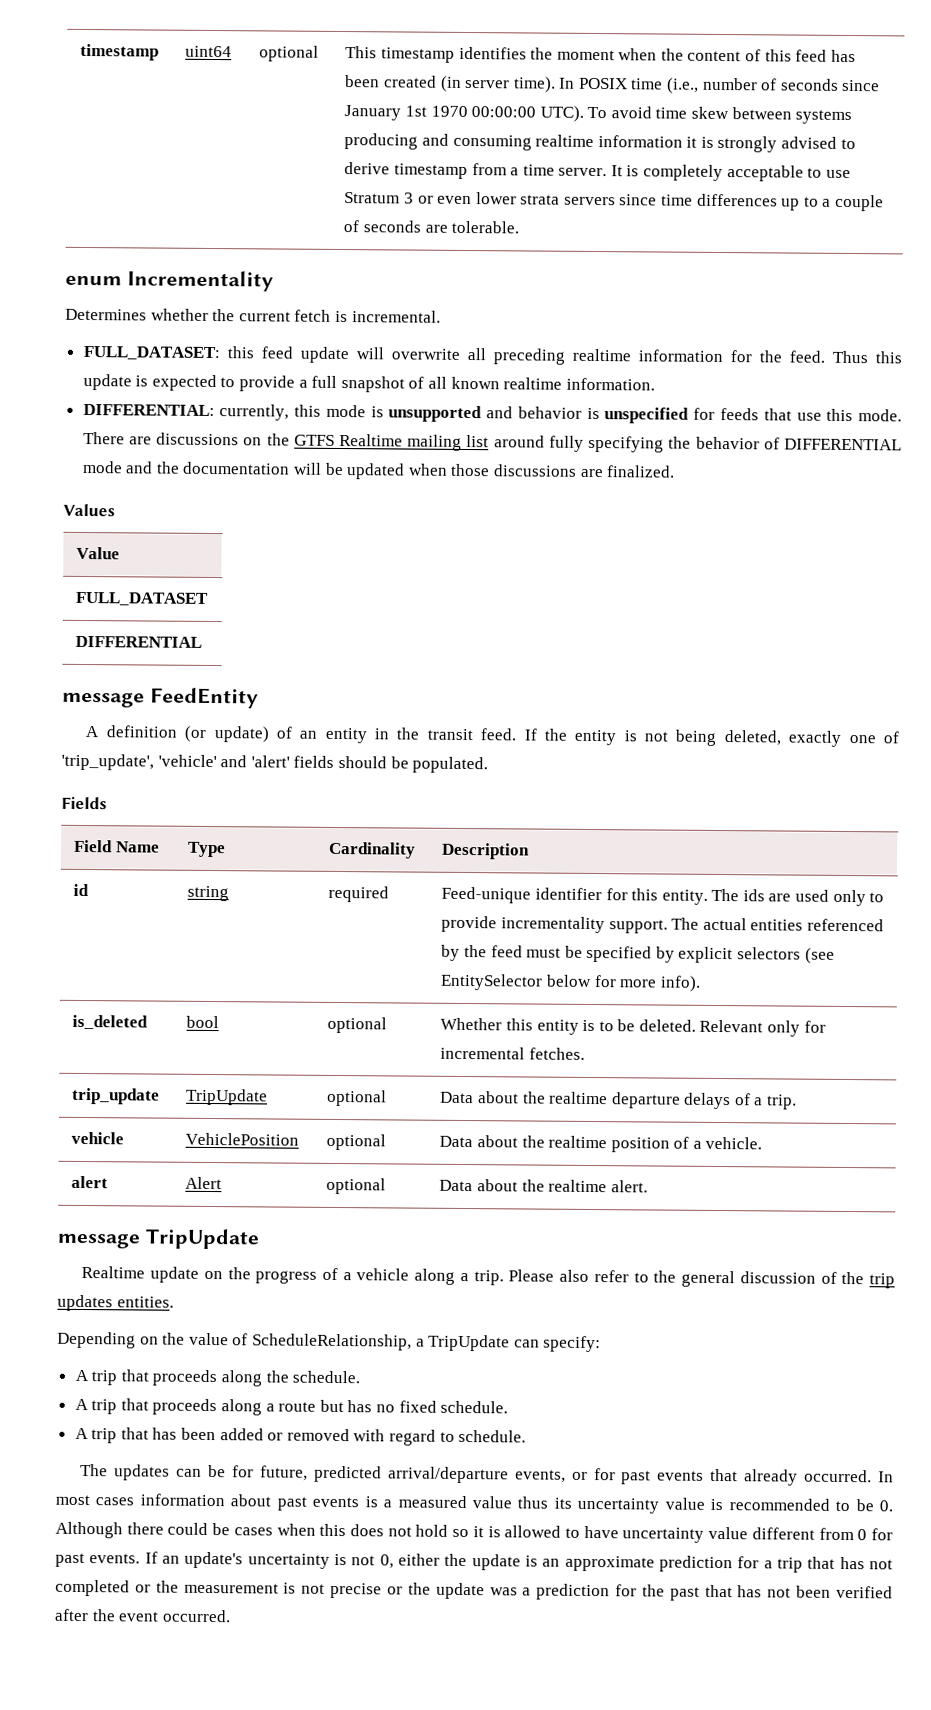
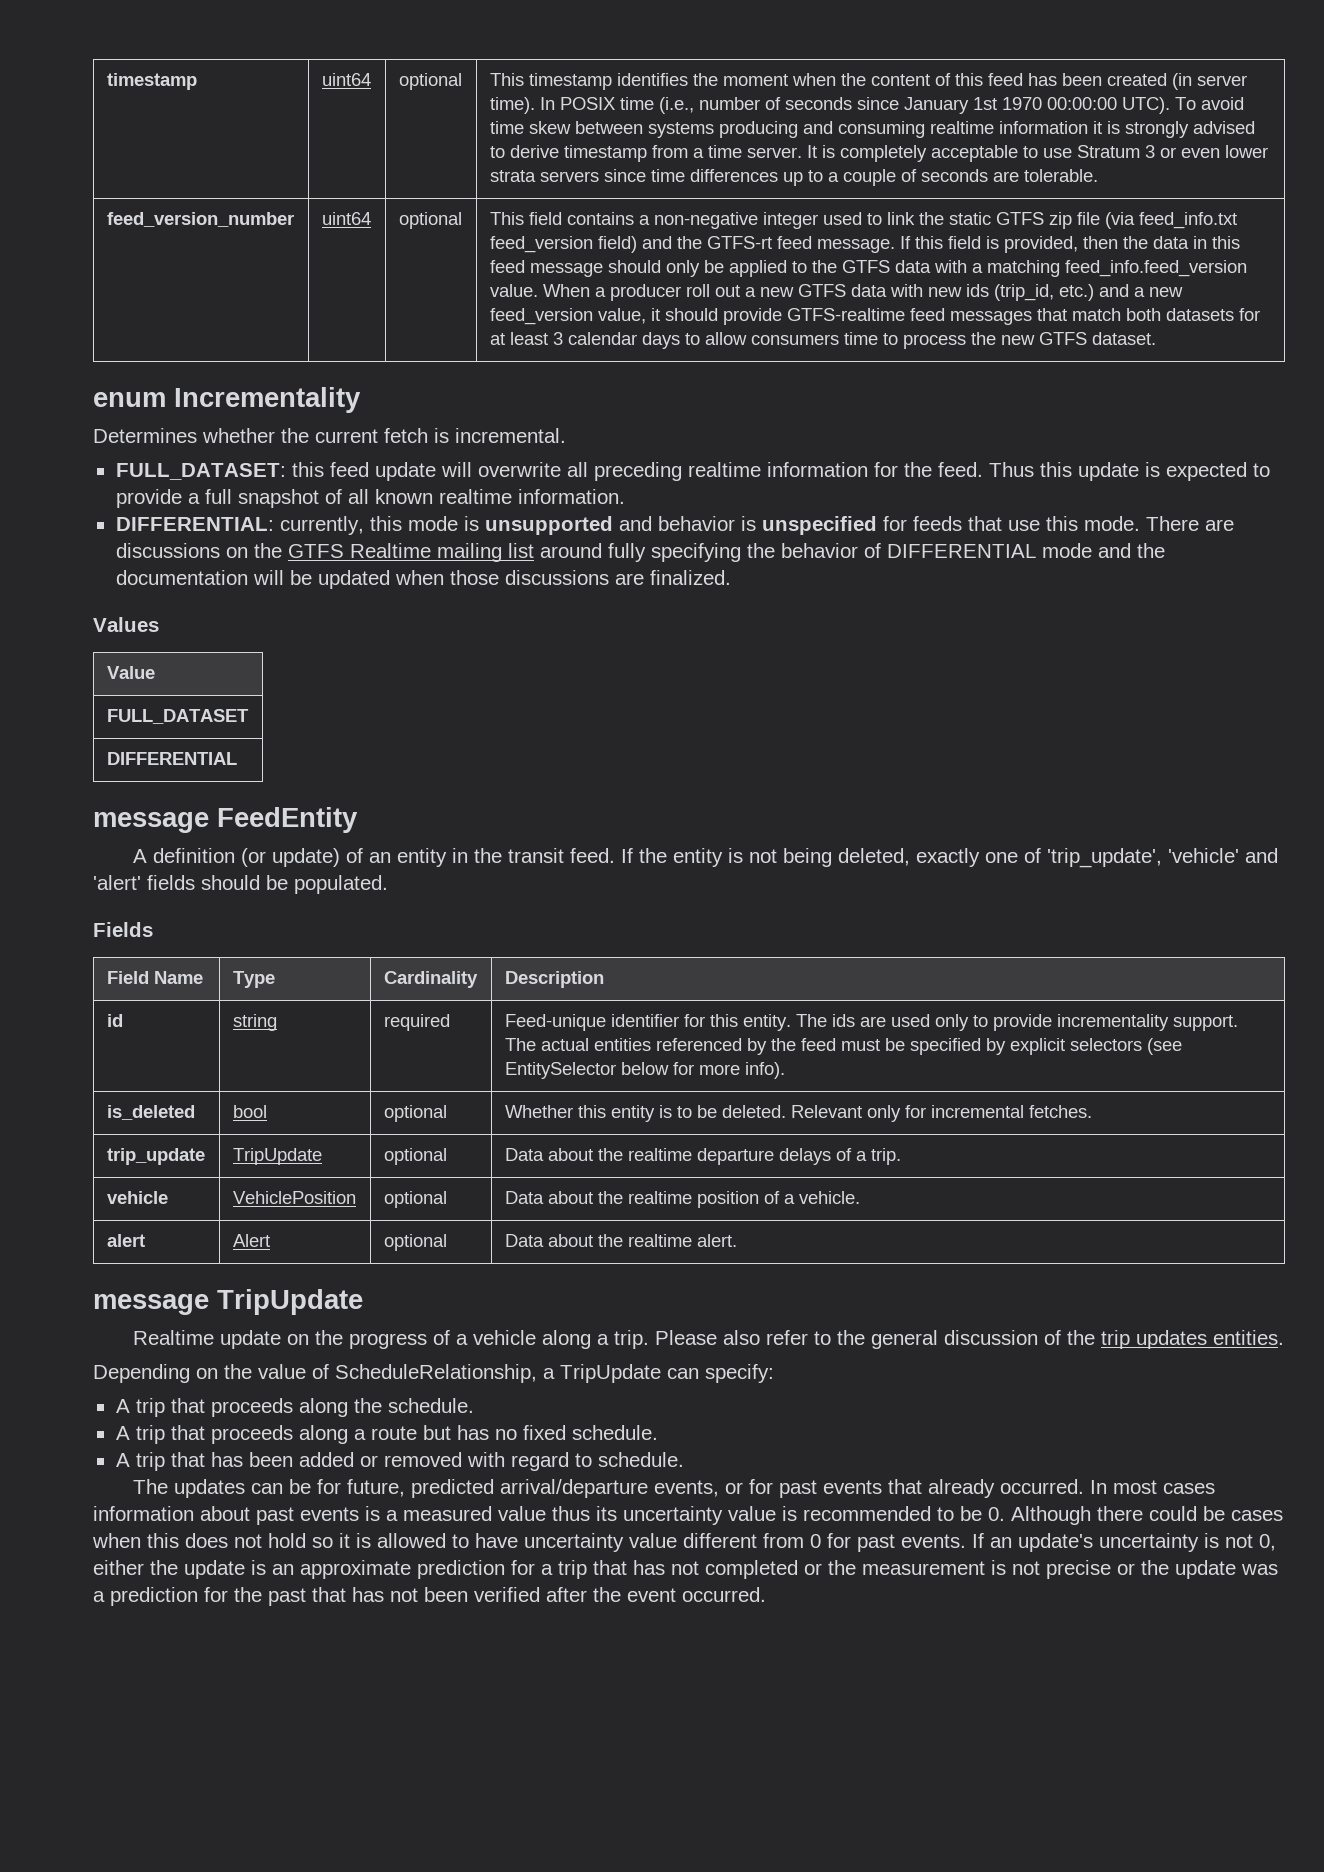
(520, 227) none -> [106,212,294,227] [321,212,371,225] [398,212,462,229] [489,212,1237,229] [489,236,1240,253] [489,260,1247,277] [489,284,1183,301] [489,308,1260,325] [489,332,1156,349] // feed_version_number | uint64 | optional | This field contains a non-negative integer used to link the static GTFS zip file (via feed_info.txt feed_version field) and the GTFS-rt feed message. If this field is provided, then the data in this feed message should only be applied to the GTFS data with a matching feed_info.feed_version value. When a producer roll out a new GTFS data with new ids (trip_id, etc.) and a new feed_version value, it should provide GTFS-realtime feed messages that match both datasets for at least 3 calendar days to allow consumers time to process the new GTFS dataset.

